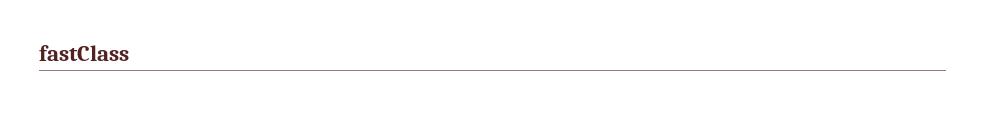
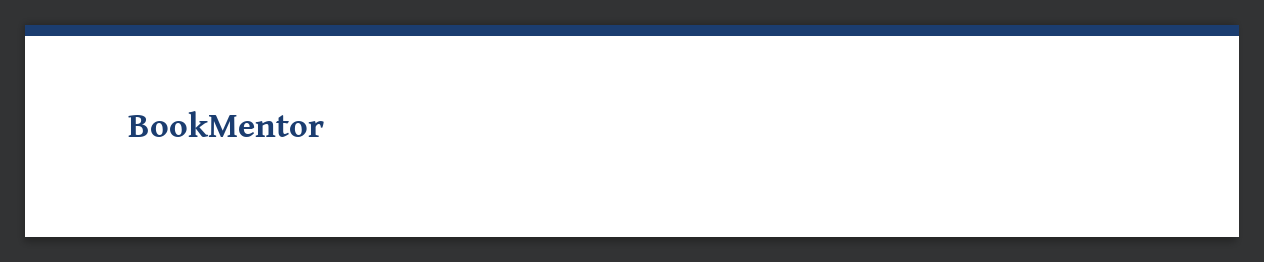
[39,45,129,61] fastClass -> [128,111,324,137] BookMentor

